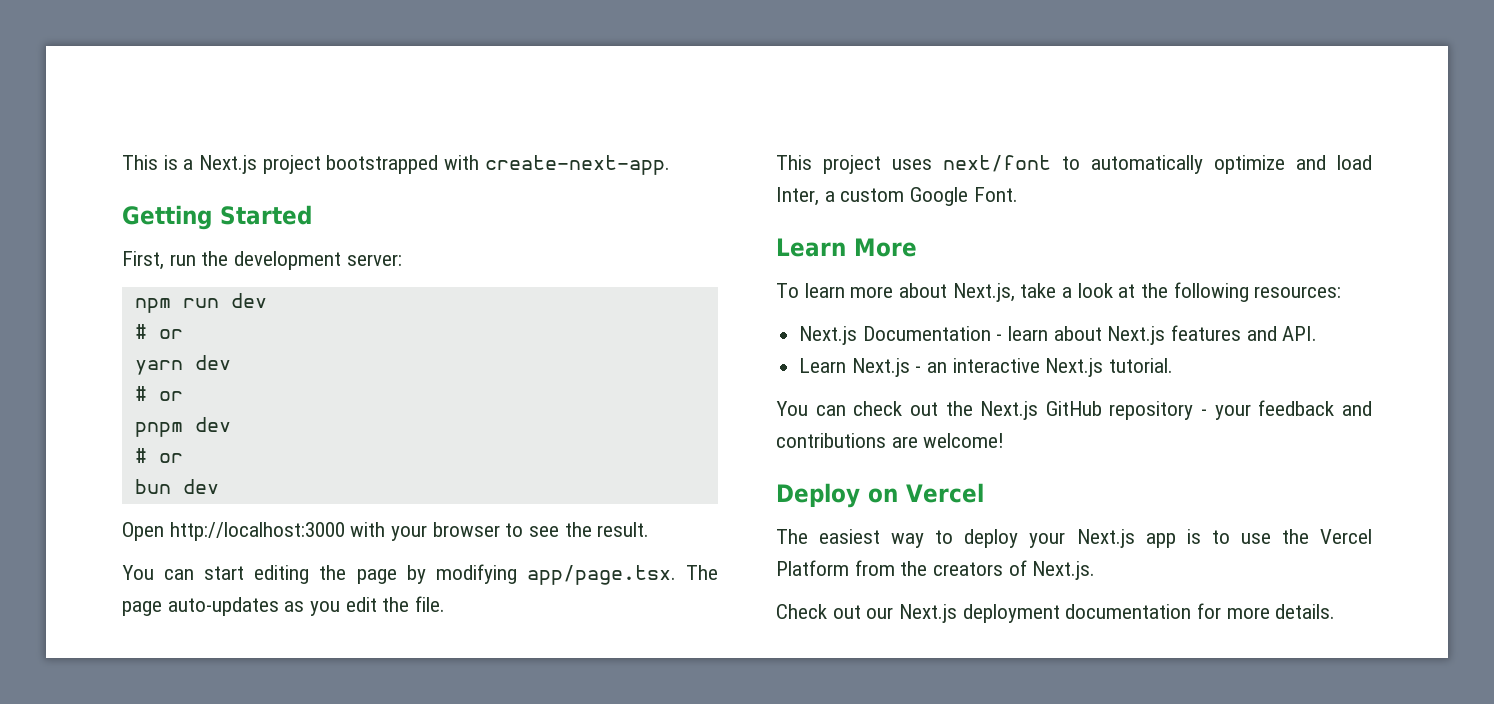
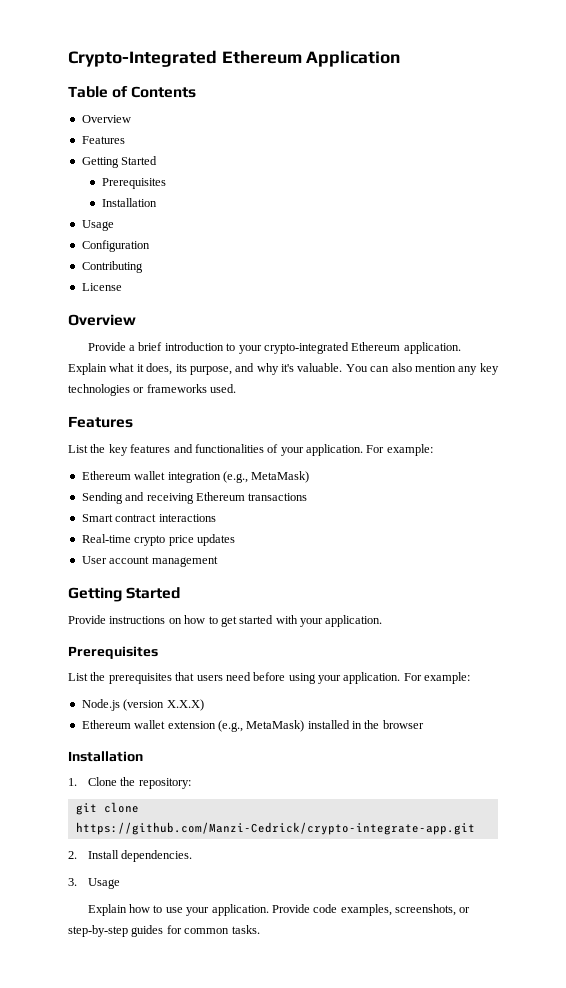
[122,155,670,175] [122,205,312,230] [122,251,402,270] [134,293,267,313] [134,324,183,339] [134,355,231,375] [134,386,183,401] [134,417,231,437] [134,448,183,463] [134,479,219,494] [122,522,650,541] [122,564,718,585] [122,596,446,616] [776,155,1372,174] [776,187,1018,206] [776,238,917,257] [776,282,1342,302] [799,325,1318,345] [799,358,1174,377] [776,400,1372,420] [776,433,1005,448] [776,483,984,508] [776,529,1372,548] [776,560,1096,580] [776,603,1336,623] This is a Next.js project bootstrapped with create-next-app. // Getting Started // First, run the development server: // npm run dev // # or // yarn dev // # or // pnpm dev // # or // bun dev // Open http://localhost:3000 with your browser to see the result. // You can start editing the page by modifying app/page.tsx. The page auto-updates as you edit the file. // This project uses next/font to automatically optimize and load Inter, a custom Google Font. // Learn More // To learn more about Next.js, take a look at the following resources: // Next.js Documentation - learn about Next.js features and API. // Learn Next.js - an interactive Next.js tutorial. // You can check out the Next.js GitHub repository - your feedback and contributions are welcome! // Deploy on Vercel // The easiest way to deploy your Next.js app is to use the Vercel Platform from the creators of Next.js. // Check out our Next.js deployment documentation for more details. -> [68,50,401,67] [68,86,197,98] [81,115,131,123] [81,136,125,144] [81,156,158,168] [101,178,166,189] [101,198,157,207] [81,220,114,231] [81,240,150,252] [81,261,143,273] [81,283,122,291] [68,314,136,326] [87,342,461,354] [68,363,499,375] [68,384,237,396] [68,416,133,428] [68,444,433,456] [81,471,310,483] [81,492,308,504] [81,514,216,522] [81,534,235,546] [81,556,218,567] [68,587,181,602] [68,615,383,627] [68,646,158,659] [68,672,471,684] [81,699,204,711] [81,720,424,732] [68,751,143,762] [68,777,191,789] [75,802,139,815] [75,822,475,835] [68,850,193,862] [68,878,120,889] [87,904,471,916] [68,925,260,937] Crypto-Integrated Ethereum Application // Table of Contents // Overview // Features // Getting Started // Prerequisites // Installation // Usage // Configuration // Contributing // License // Overview // Provide a brief introduction to your crypto-integrated Ethereum application. Explain what it does, its purpose, and why it's valuable. You can also mention any key technologies or frameworks used. // Features // List the key features and functionalities of your application. For example: // Ethereum wallet integration (e.g., MetaMask) // Sending and receiving Ethereum transactions // Smart contract interactions // Real-time crypto price updates // User account management // Getting Started // Provide instructions on how to get started with your application. // Prerequisites // List the prerequisites that users need before using your application. For example: // Node.js (version X.X.X) // Ethereum wallet extension (e.g., MetaMask) installed in the browser // Installation // 1. Clone the repository: // git clone https://github.com/Manzi-Cedrick/crypto-integrate-app.git // 2. Install dependencies. // 3. Usage // Explain how to use your application. Provide code examples, screenshots, or step-by-step guides for common tasks.

